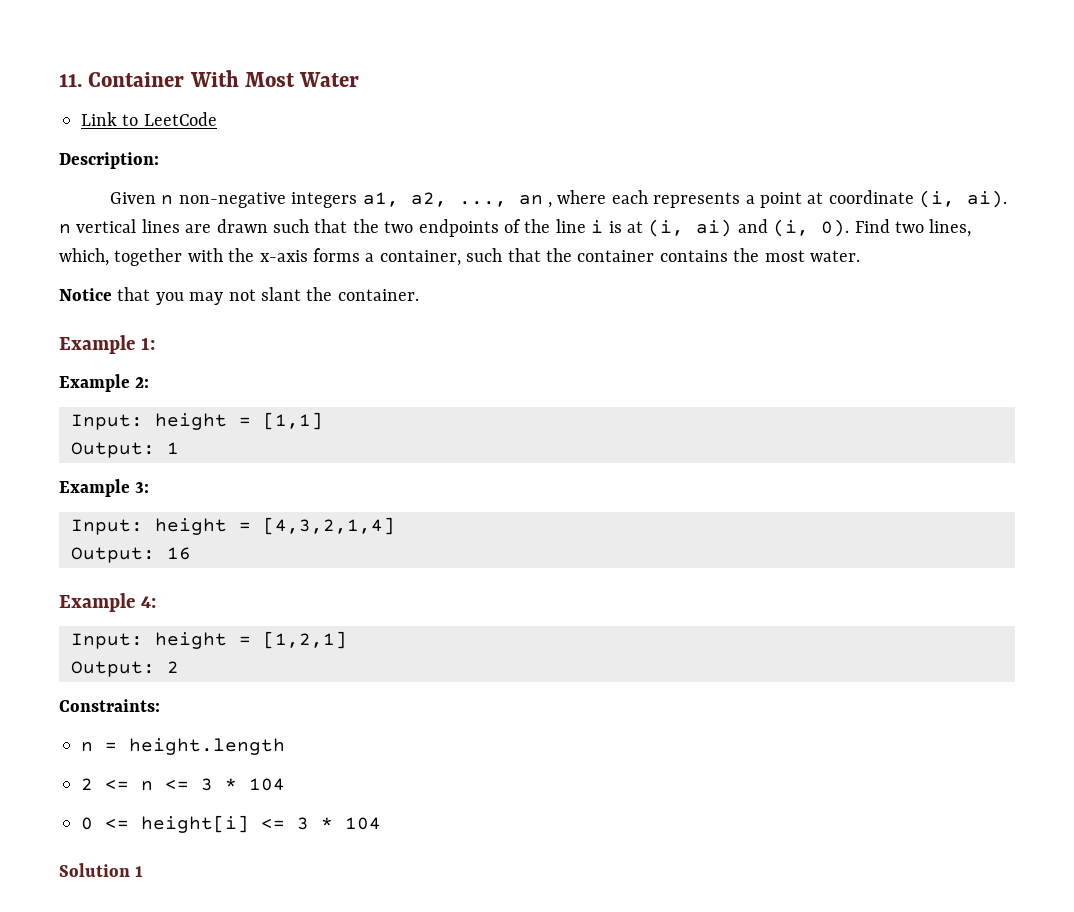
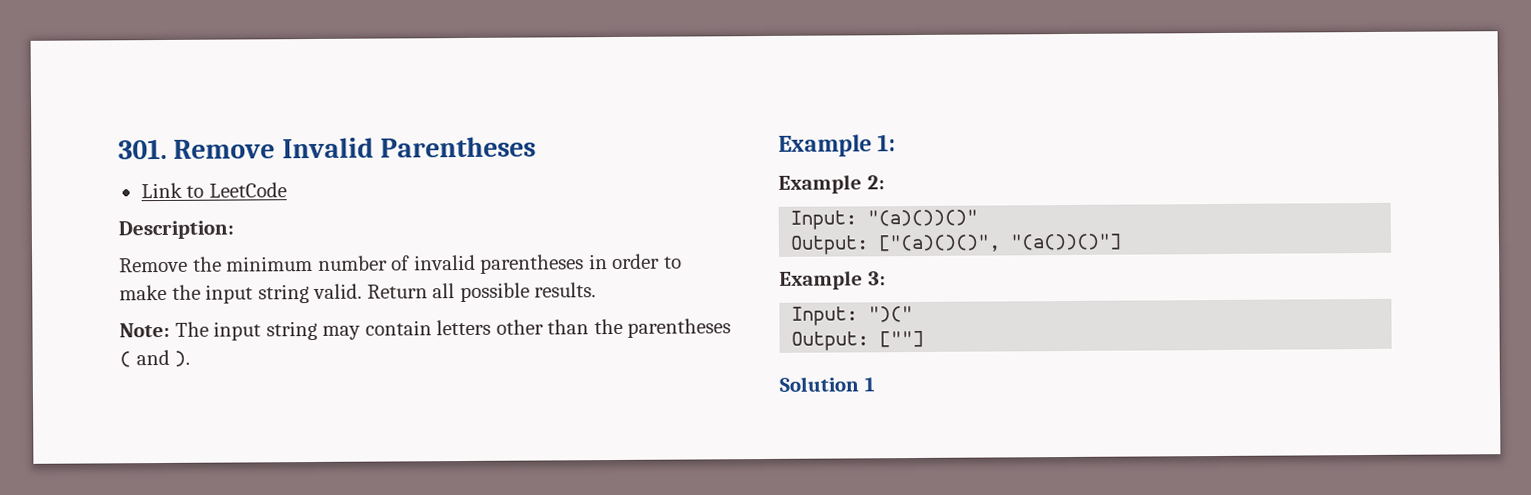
[59,70,360,87] 11. Container With Most Water -> [118,136,537,160] 301. Remove Invalid Parentheses
[109,190,1008,208] [59,219,972,237] [59,248,860,266] [59,287,419,305] Given n non-negative integers a1, a2, ..., an , where each represents a point at coordinate (i, ai). n vertical lines are drawn such that the two endpoints of the line i is at (i, ai) and (i, 0). Find two lines, which, together with the x-axis forms a container, such that the container contains the most water. // Notice that you may not slant the container. -> [119,253,682,274] [119,282,597,304] [119,318,732,341] [119,349,191,368] Remove the minimum number of invalid parentheses in order to make the input string valid. Return all possible results. // Note: The input string may contain letters other than the parentheses ( and ).
[155,412,323,430] [71,442,179,458] height = [1,1] // Output: 1 -> [867,209,979,227] [790,233,1123,255] "(a)())()" // Output: ["(a)()()", "(a())()"]
[155,517,395,535] [71,547,191,563] [59,593,156,612] [71,631,347,649] [71,661,179,677] [59,699,160,712] [81,738,285,755] [81,778,285,791] [81,815,381,833] height = [4,3,2,1,4] // Output: 16 // Example 4: // Input: height = [1,2,1] // Output: 2 // Constraints: // n = height.length // 2 <= n <= 3 * 104 // 0 <= height[i] <= 3 * 104 -> [868,306,914,323] [791,330,925,351] ")(" // Output: [""]

